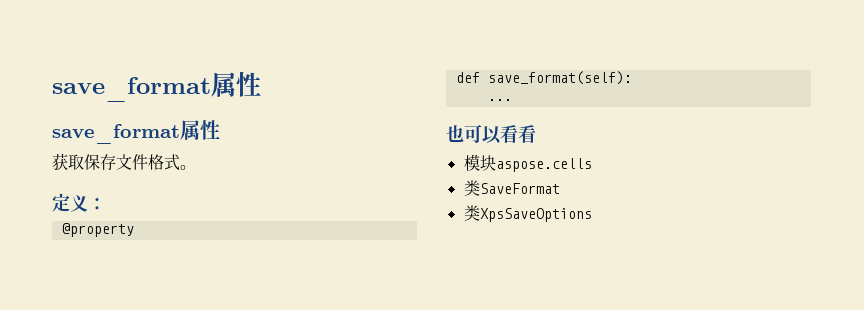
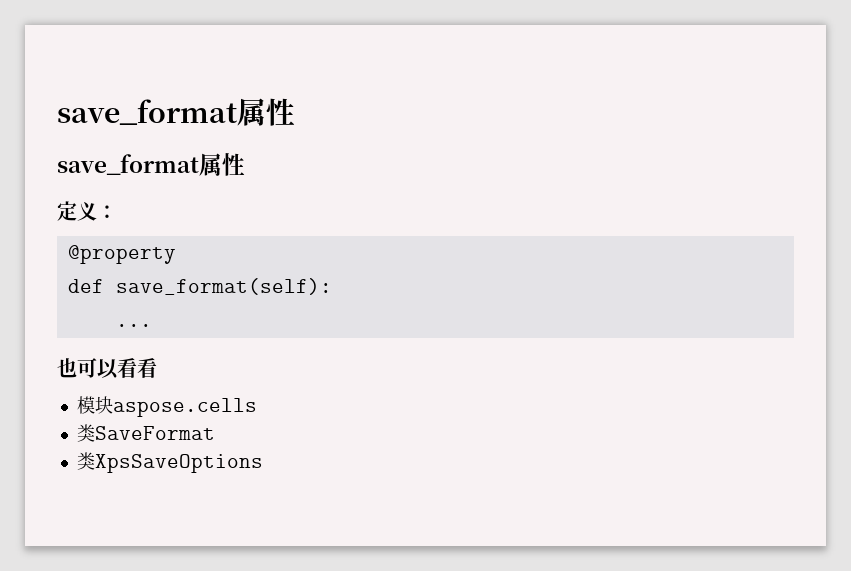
[52,153,196,170] // 获取保存文件格式。 -> (245, 164) none

